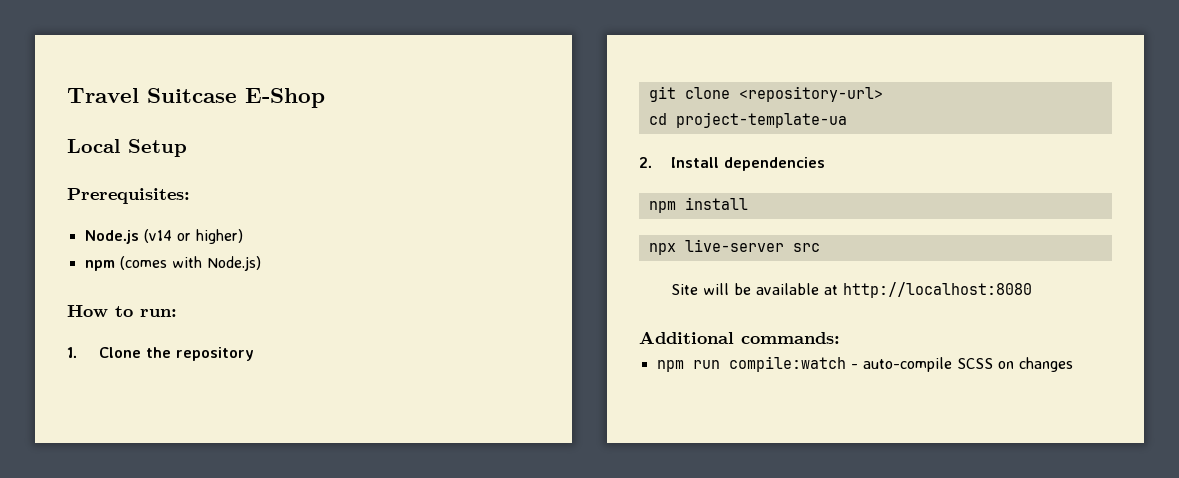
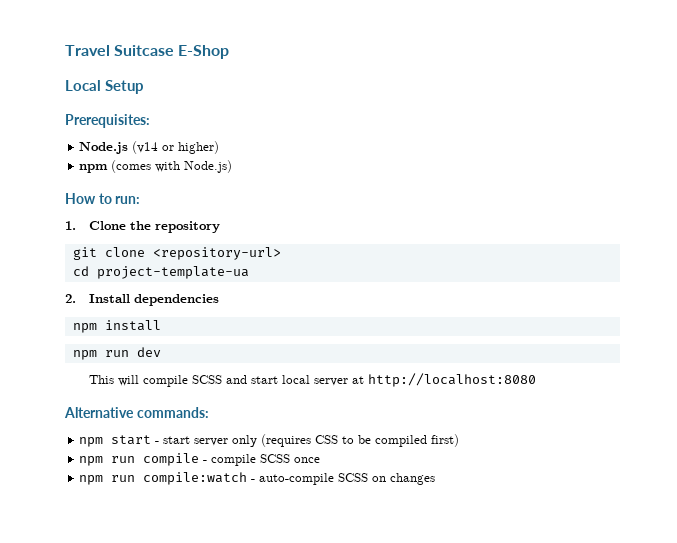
[648,239,820,255] [670,283,819,295] npx live-server src // Site will be available -> [72,347,161,360] [88,375,348,387] npm run dev // This will compile SCSS and start local server
[639,331,734,344] Additional -> [64,407,134,418] Alternative
(840, 338) none -> [79,434,460,447] [79,453,321,466] // npm start - start server only (requires CSS to be compiled first) // npm run compile - compile SCSS once

